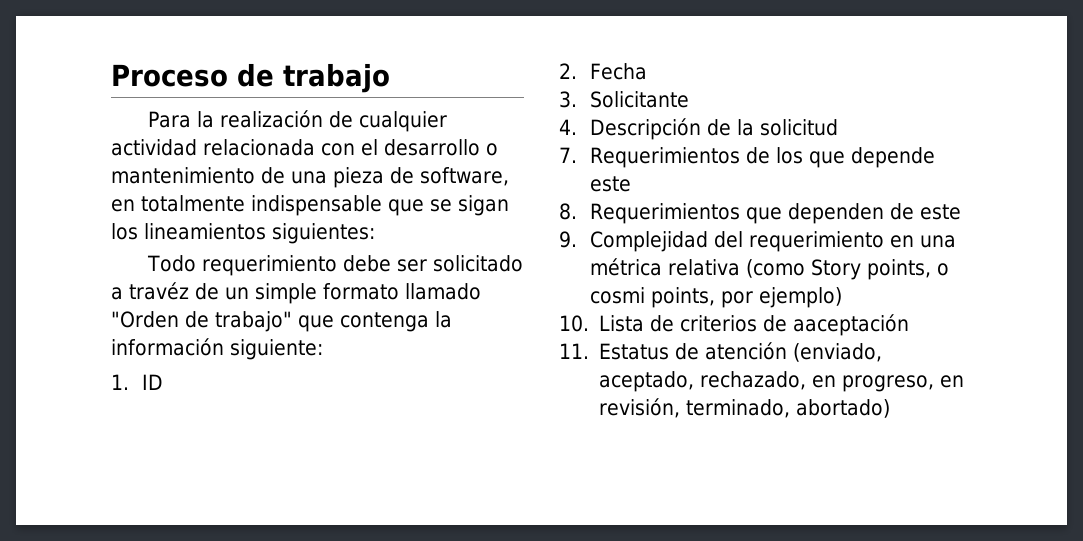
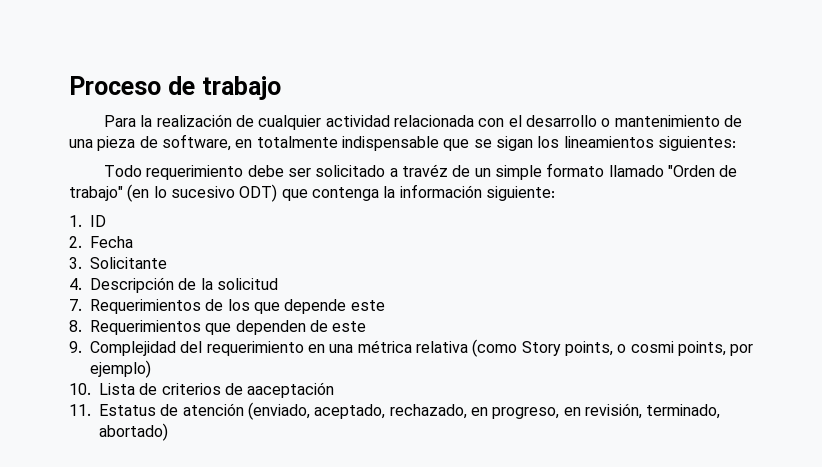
(292, 321) none -> [127,184,278,202] (en lo sucesivo ODT)

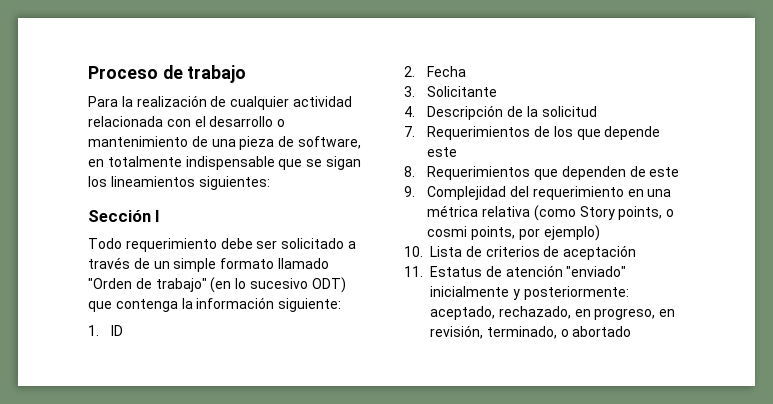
(736, 143) none -> [88,210,161,222] // Sección I
[402,164,449,177] travéz -> [88,257,130,269] través
[247,382,335,398] aaceptación -> [563,245,637,260] aceptación
[247,402,310,420] (enviado, -> [566,266,627,277] [430,286,629,300] "enviado" inicialmente y posteriormente:
[99,423,168,441] abortado) -> [560,326,632,337] o abortado

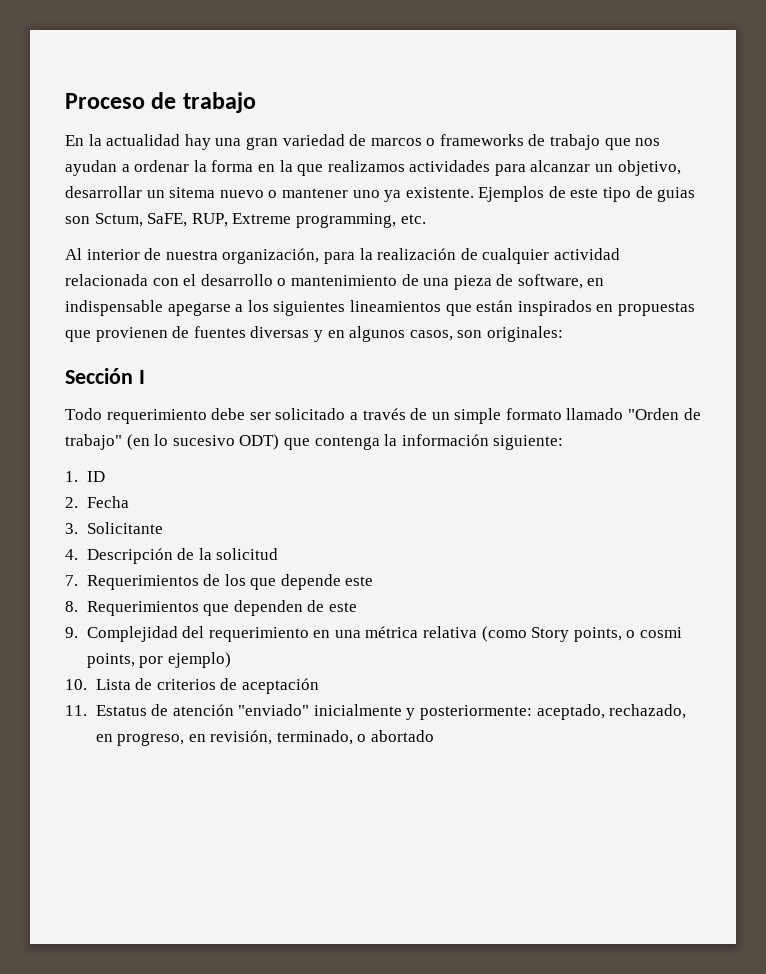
[88,96,118,107] Para -> [65,134,661,150] [65,160,681,176] [65,186,696,202] [65,213,426,228] [65,248,355,264] En la actualidad hay una gran variedad de marcos o frameworks de trabajo que nos ayudan a ordenar la forma en la que realizamos actividades para alcanzar un objetivo, desarrollar un sitema nuevo o mantener uno ya existente. Ejemplos de este tipo de guias son Sctum, SaFE, RUP, Extreme programming, etc. // Al interior de nuestra organización, para
[107,156,361,170] [88,176,270,190] totalmente indispensable que se sigan los lineamientos siguientes: -> [65,300,695,316] [65,326,563,342] indispensable apegarse a los siguientes lineamientos que están inspirados en propuestas que provienen de fuentes diversas y en algunos casos, son originales:

